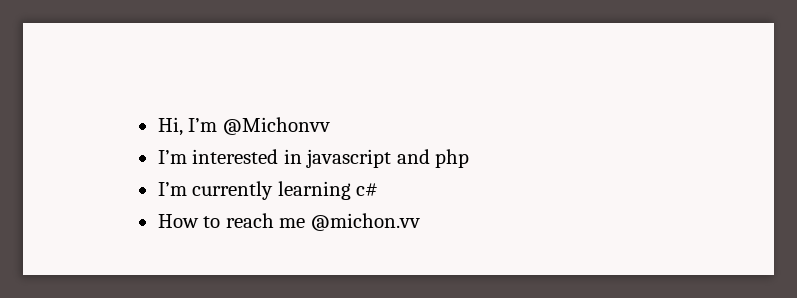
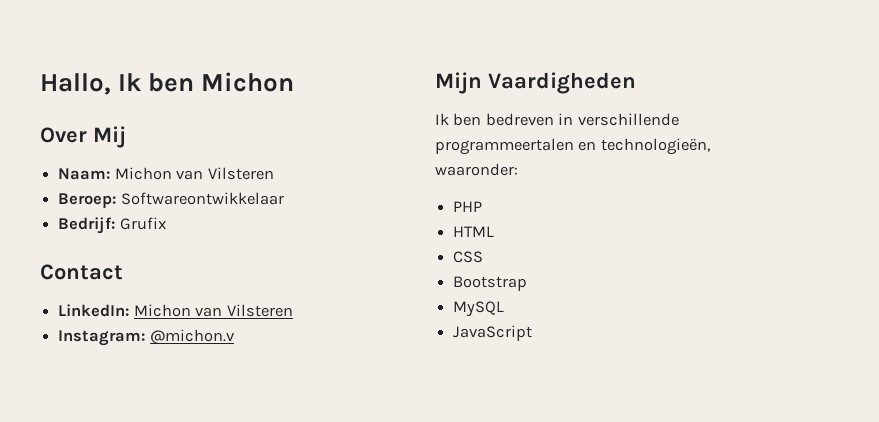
[157,117,330,136] [157,149,470,168] [157,181,379,200] [157,213,420,231] Hi, I’m @Michonvv // I’m interested in javascript and php // I’m currently learning c# // How to reach me @michon.vv -> [40,72,295,95] [40,126,126,148] [58,167,274,180] [58,192,284,208] [58,217,166,234] [40,264,123,280] [58,304,293,317] [58,329,234,346] [435,72,636,94] [435,113,679,126] [435,138,710,155] [435,163,518,176] [453,201,483,212] [453,226,495,237] [453,251,484,263] [453,276,528,291] [453,301,505,317] [453,325,533,341] Hallo, Ik ben Michon // Over Mij // Naam: Michon van Vilsteren // Beroep: Softwareontwikkelaar // Bedrijf: Grufix // Contact // LinkedIn: Michon van Vilsteren // Instagram: @michon.v // Mijn Vaardigheden // Ik ben bedreven in verschillende programmeertalen en technologieën, waaronder: // PHP // HTML // CSS // Bootstrap // MySQL // JavaScript

